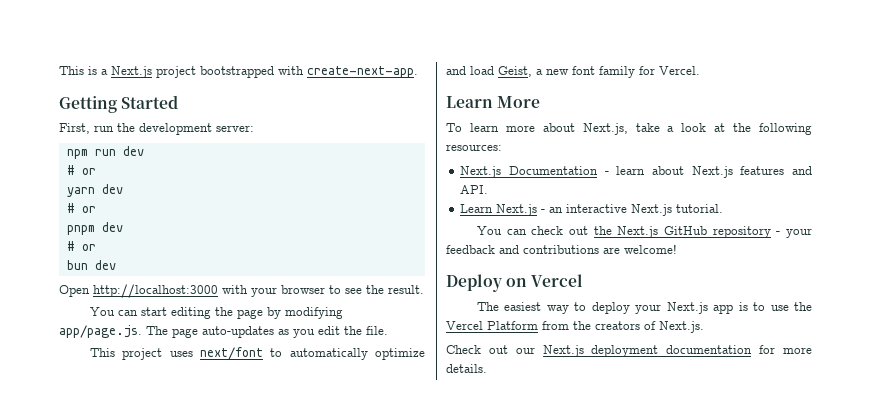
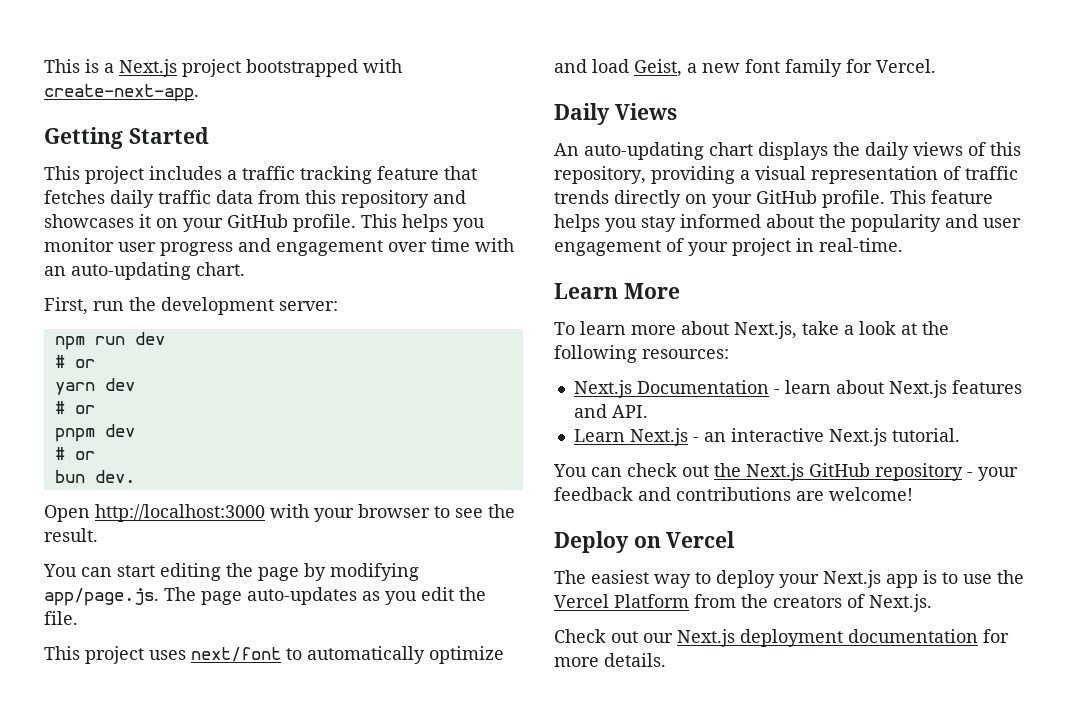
(179, 102) none -> [44,166,477,184] [44,190,466,208] [44,214,485,232] [44,238,514,256] [44,262,245,280] // This project includes a traffic tracking feature that fetches daily traffic data from this repository and showcases it on your GitHub profile. This helps you monitor user progress and engagement over time with an auto-updating chart.
[94,260,116,270] dev -> [94,470,135,483] dev.
(700, 70) none -> [554,103,677,125] [554,142,1021,160] [554,166,1018,184] [554,190,993,208] [554,214,1021,232] [554,238,903,256] // Daily Views // An auto-updating chart displays the daily views of this repository, providing a visual representation of traffic trends directly on your GitHub profile. This feature helps you stay informed about the popularity and user engagement of your project in real-time.

